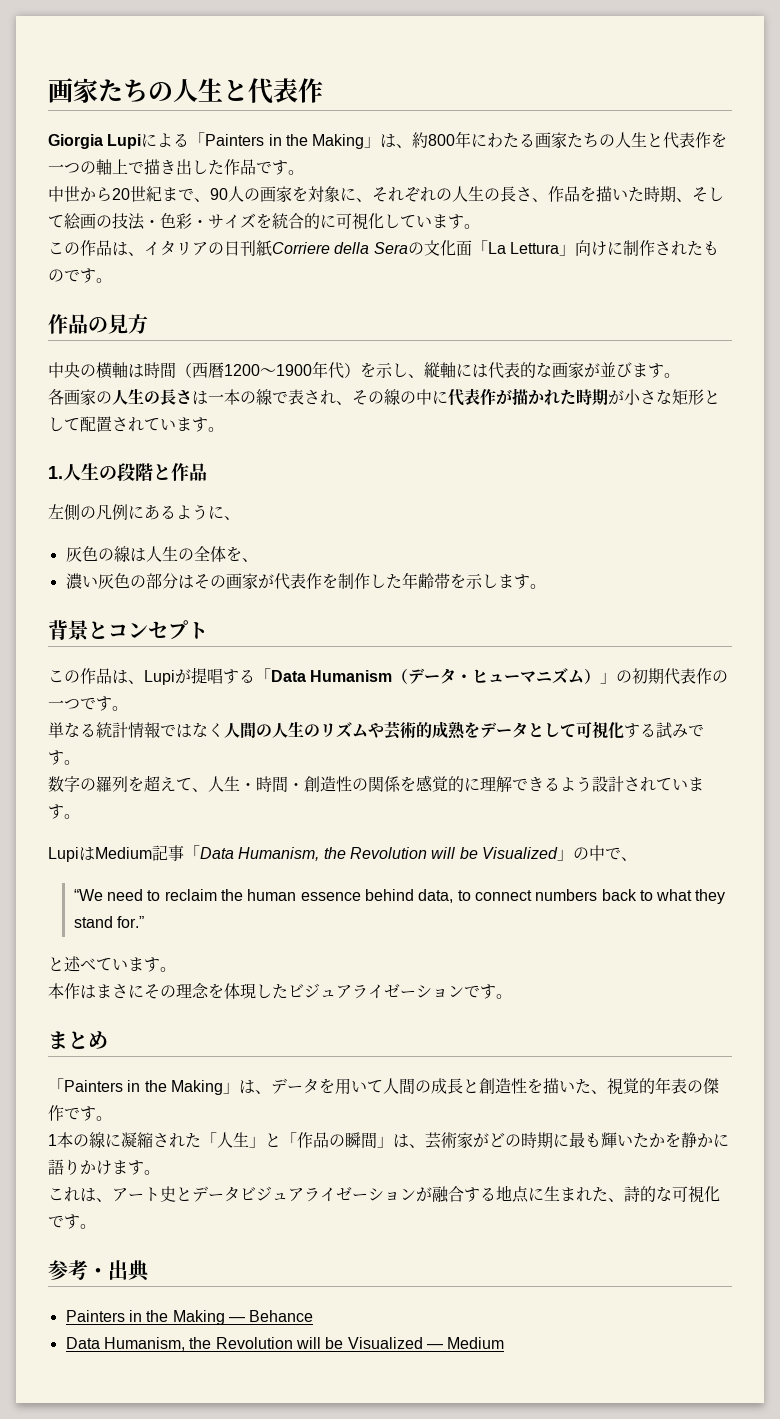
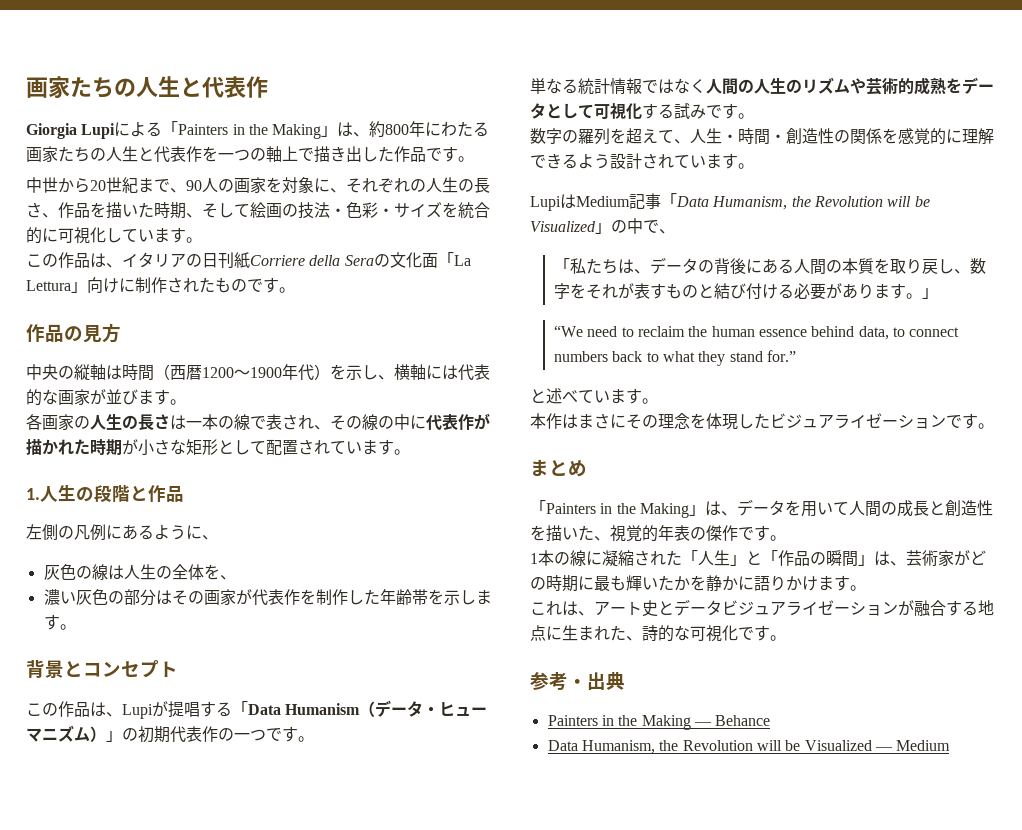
[96,362,112,379] 横 -> [74,364,90,380] 縦
[424,362,440,378] 縦 -> [394,364,410,380] 横
(637, 859) none -> [554,257,987,275] [554,283,939,300] // 「私たちは、データの背後にある人間の本質を取り戻し、数字をそれが表すものと結び付ける必要があります。」

